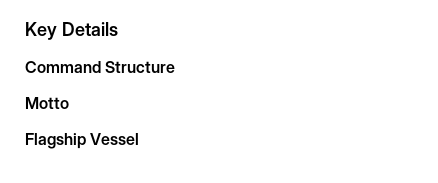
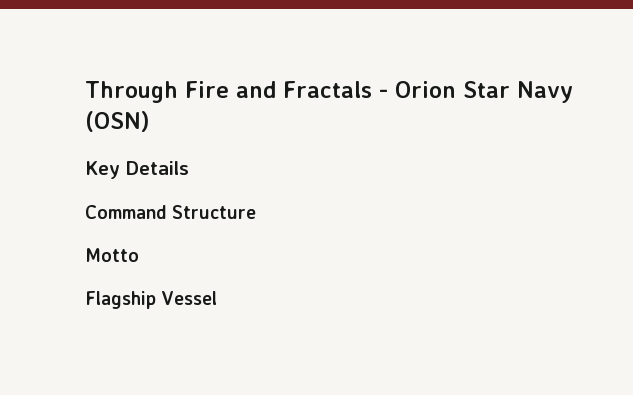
(25, 31) none -> [85,81,573,103] [85,111,150,132] Through Fire and Fractals - Orion Star Navy (OSN) //

